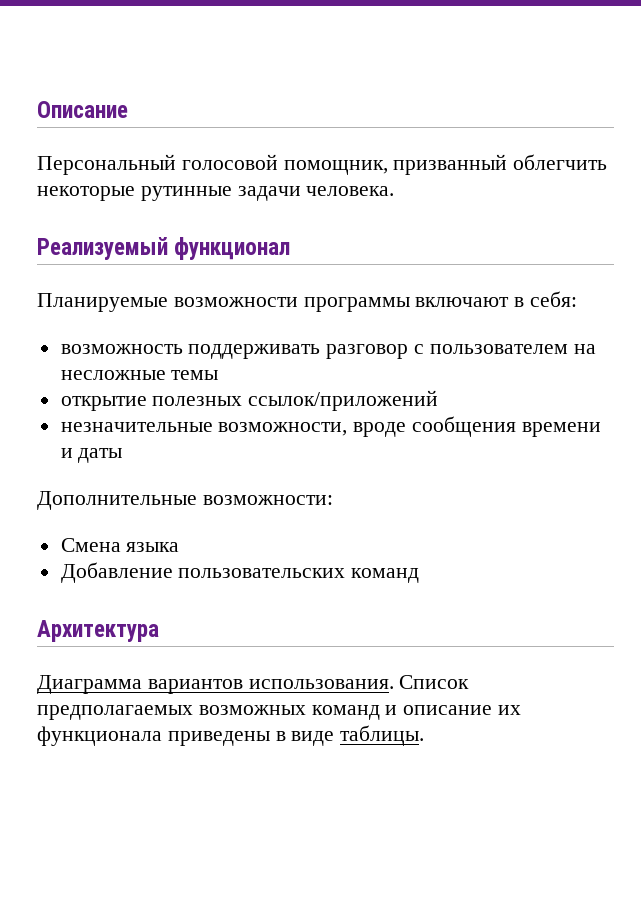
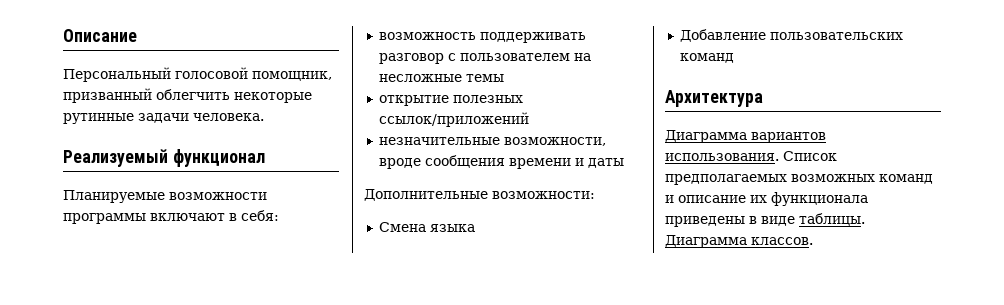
(425, 735) none -> [665,235,813,248] Диаграмма классов.

